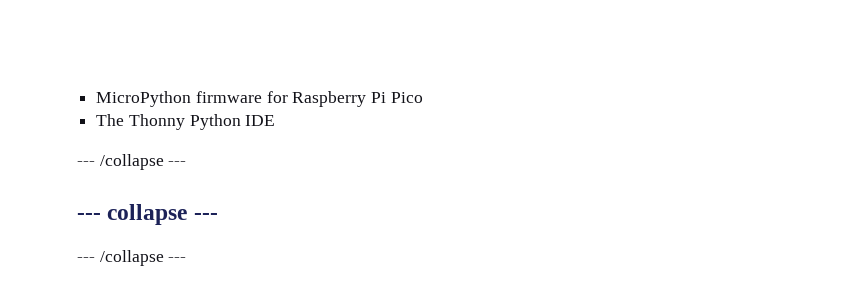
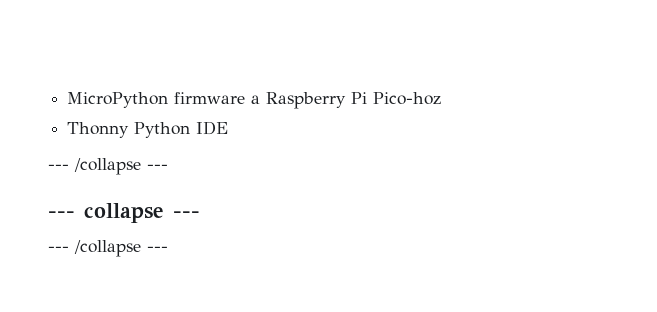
[266,91,288,103] for -> [251,95,261,104] a
[390,92,423,103] [96,114,125,126] Pico // The -> [373,92,442,105] Pico-hoz //

